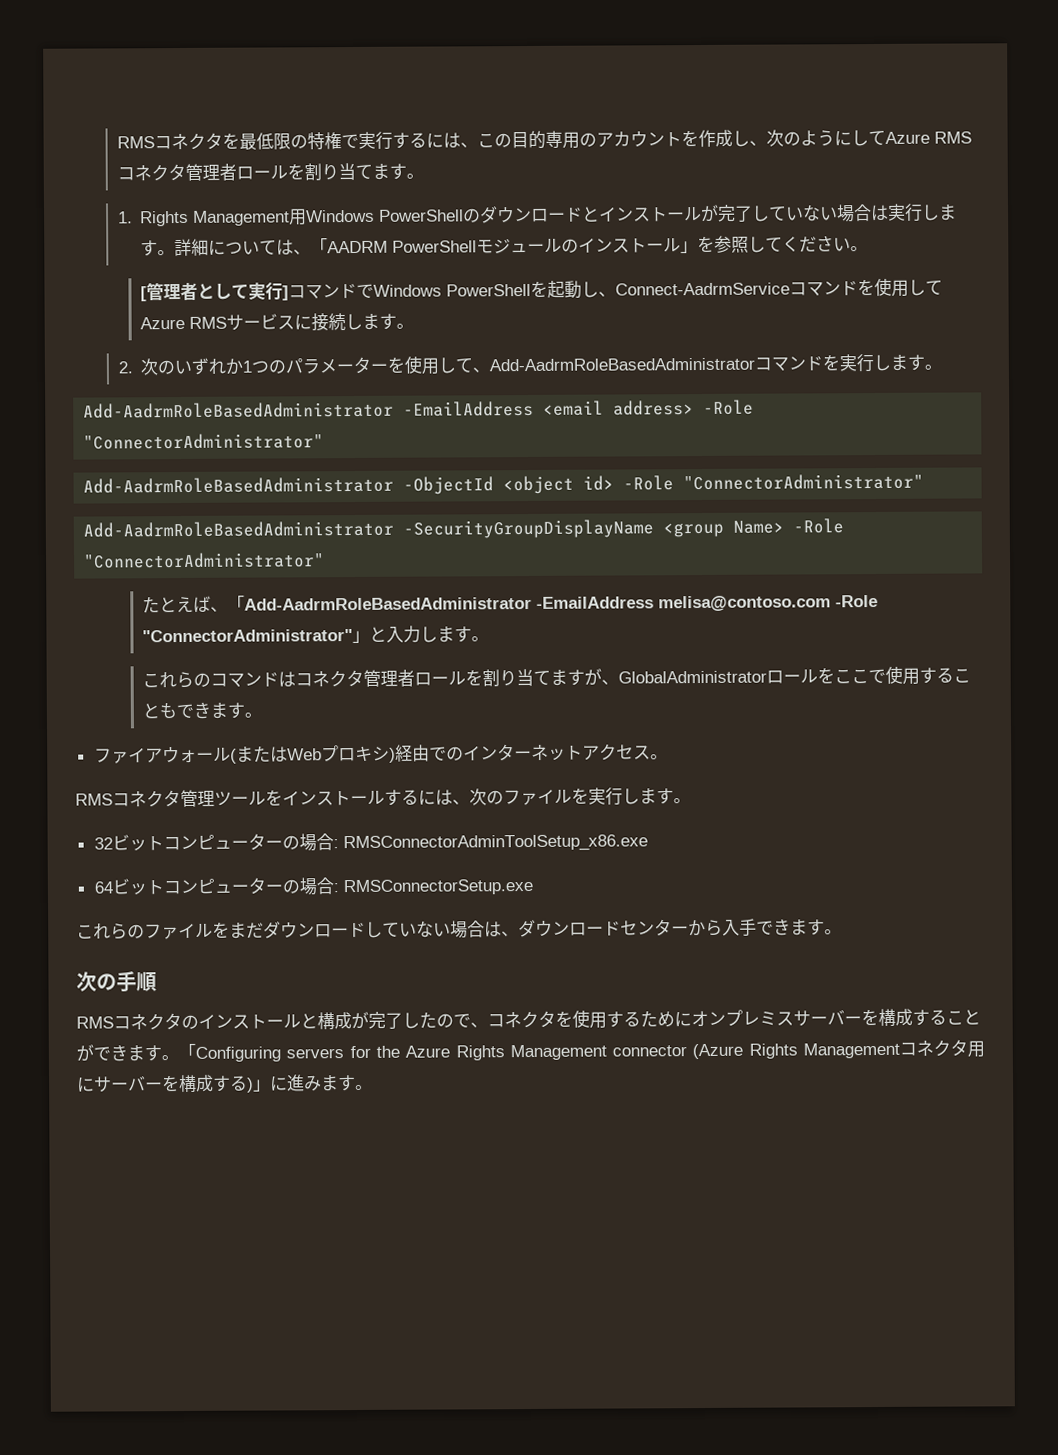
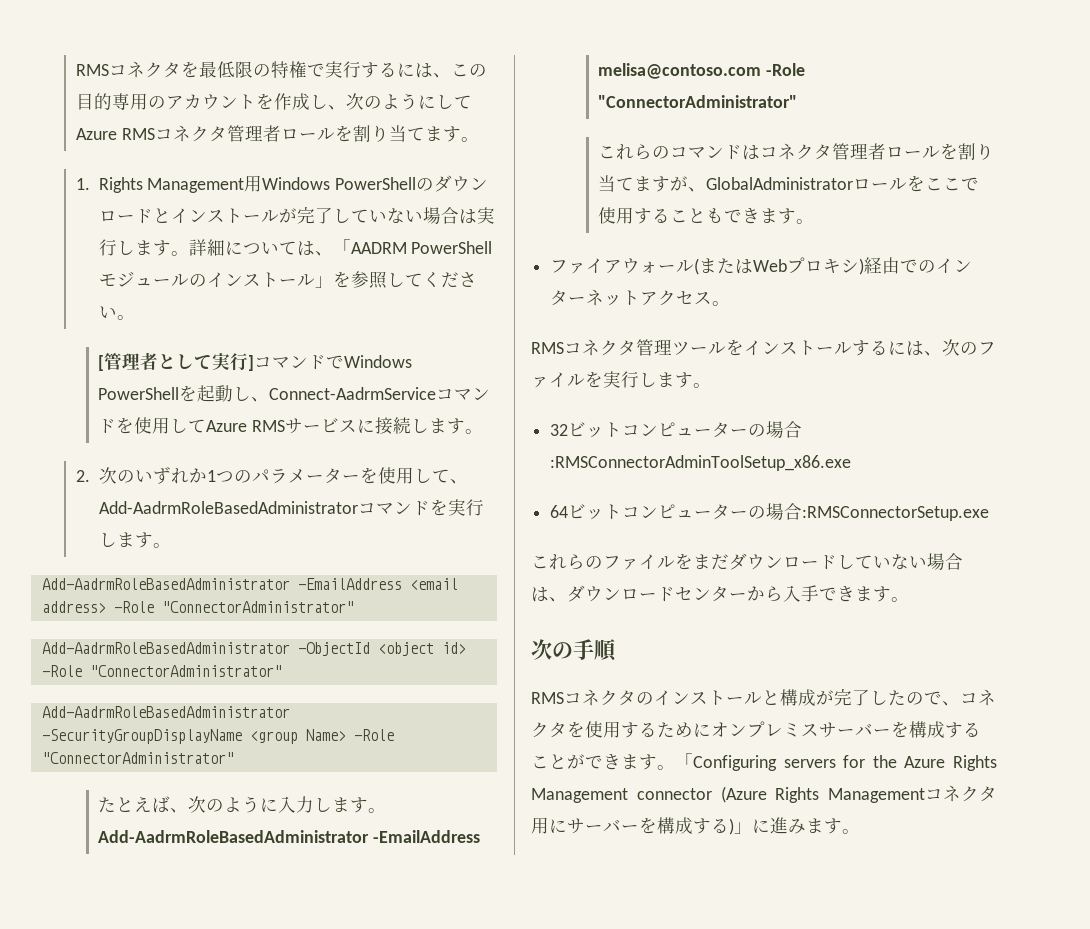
[227,594,879,612] [142,625,490,644] 「Add-AadrmRoleBasedAdministrator -EmailAddress melisa@contoso.com -Role "ConnectorAdministrator"」と入力します。 -> [188,796,387,813] [98,830,481,843] [598,63,806,79] [598,95,798,108] 次のように入力します。Add-AadrmRoleBasedAdministrator -EmailAddress melisa@contoso.com -Role "ConnectorAdministrator"
[332,834,648,853] : RMSConnectorAdminToolSetup_x86.exe -> [550,455,852,471] :RMSConnectorAdminToolSetup_x86.exe
[332,878,533,896] : RMSConnectorSetup.exe -> [802,506,990,521] :RMSConnectorSetup.exe

